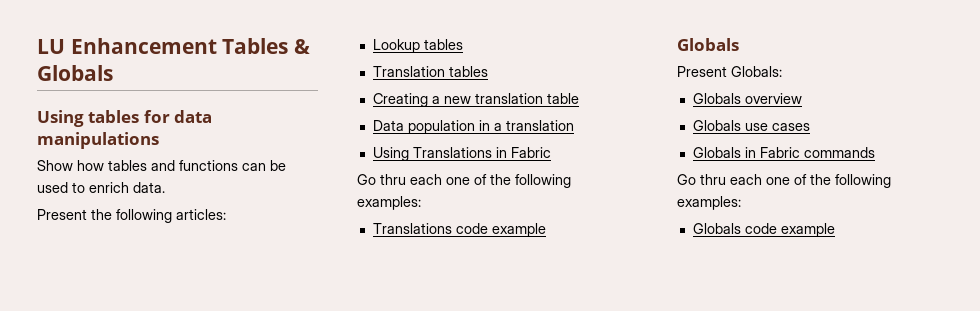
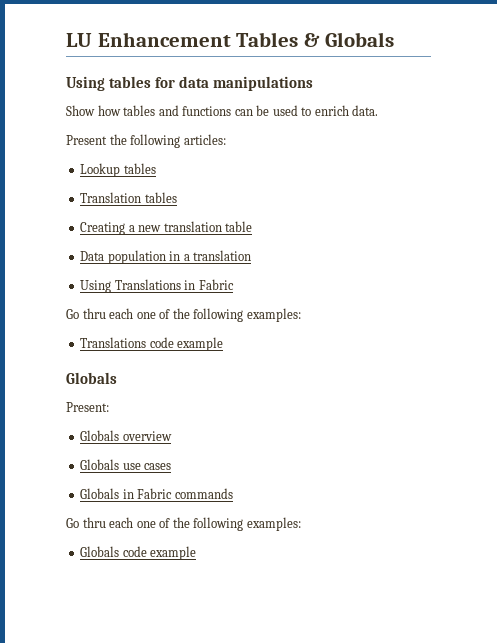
[677,66,782,77] Present Globals: -> [66,402,109,412] Present:

